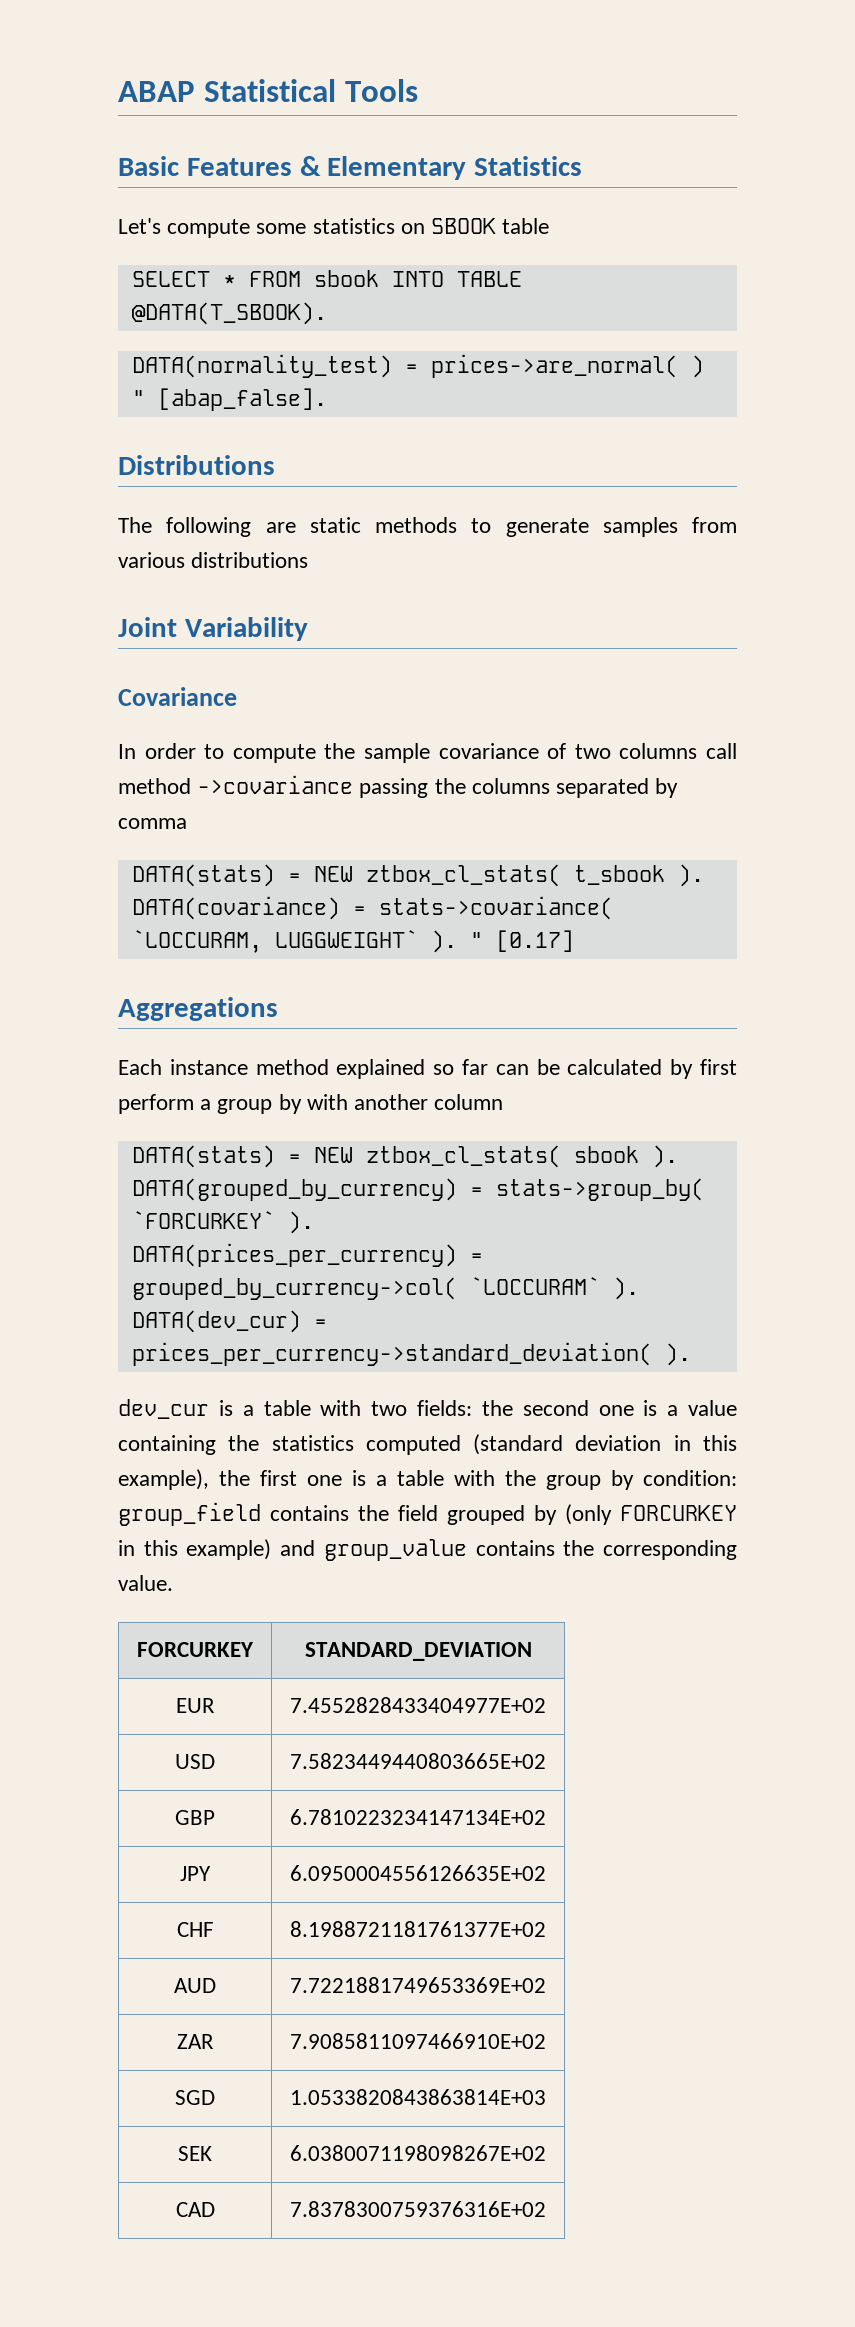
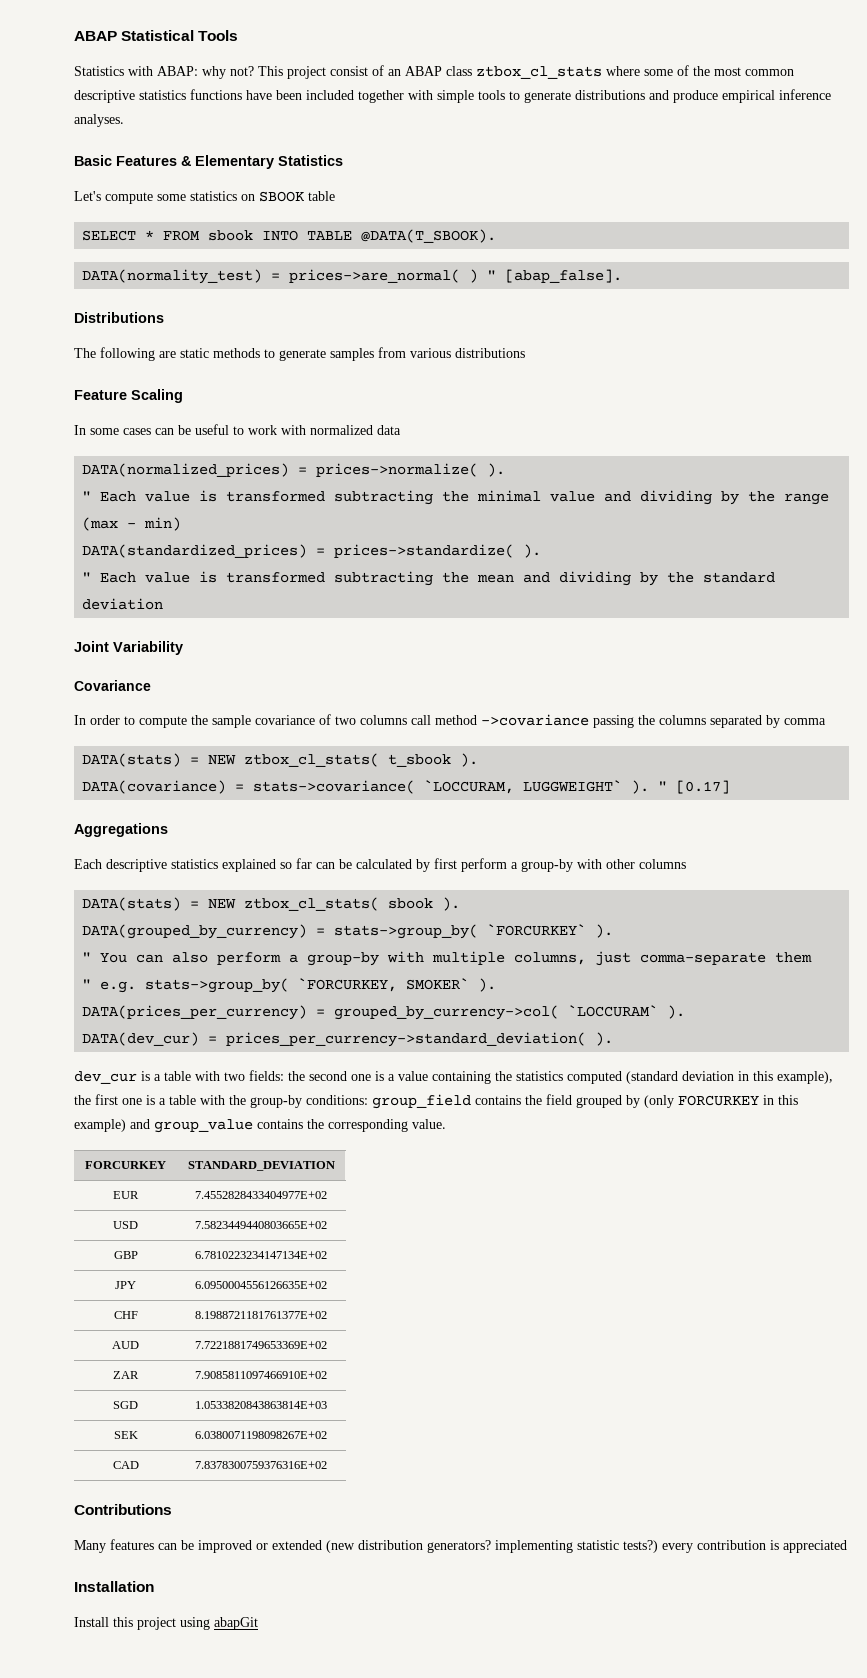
(418, 90) none -> [74,65,794,79] [74,89,831,103] [74,114,124,127] // Statistics with ABAP: why not? This project consist of an ABAP class ztbox_cl_stats where some of the most common descriptive statistics functions have been included together with simple tools to generate distributions and produce empirical inference analyses.
(309, 560) none -> [74,389,183,403] [74,424,401,435] [82,463,506,477] [82,490,830,505] [82,517,182,531] [82,544,542,558] [82,571,776,586] [82,598,164,610] // Feature Scaling // In some cases can be useful to work with normalized data // DATA(normalized_prices) = prices->normalize( ). // " Each value is transformed subtracting the minimal value and dividing by the range (max - min) // DATA(standardized_prices) = prices->standardize( ). // " Each value is transformed subtracting the mean and dividing by the standard deviation
[169,1059,329,1075] instance method -> [106,859,218,872] descriptive statistics
[217,1094,504,1114] group by with another column -> [521,859,686,872] group-by with other columns
(314, 1222) none -> [82,951,813,966] [82,978,497,993] // " You can also perform a group-by with multiple columns, just comma-separate them // " e.g. stats->group_by( `FORCURKEY, SMOKER` ).
[546,1470,737,1490] group by condition: -> [250,1095,368,1108] group-by conditions:
(546, 2209) none -> [74,1504,172,1515] [74,1539,847,1553] [74,1581,154,1592] [74,1617,258,1630] // Contributions // Many features can be improved or extended (new distribution generators? implementing statistic tests?) every contribution is appreciated // Installation // Install this project using abapGit

